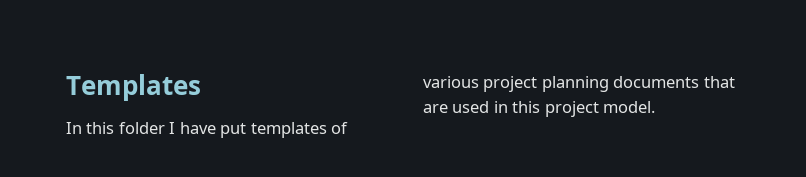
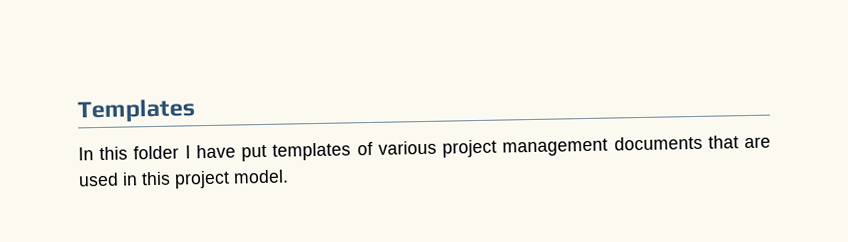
[541,76,609,92] planning -> [502,138,609,157] management

